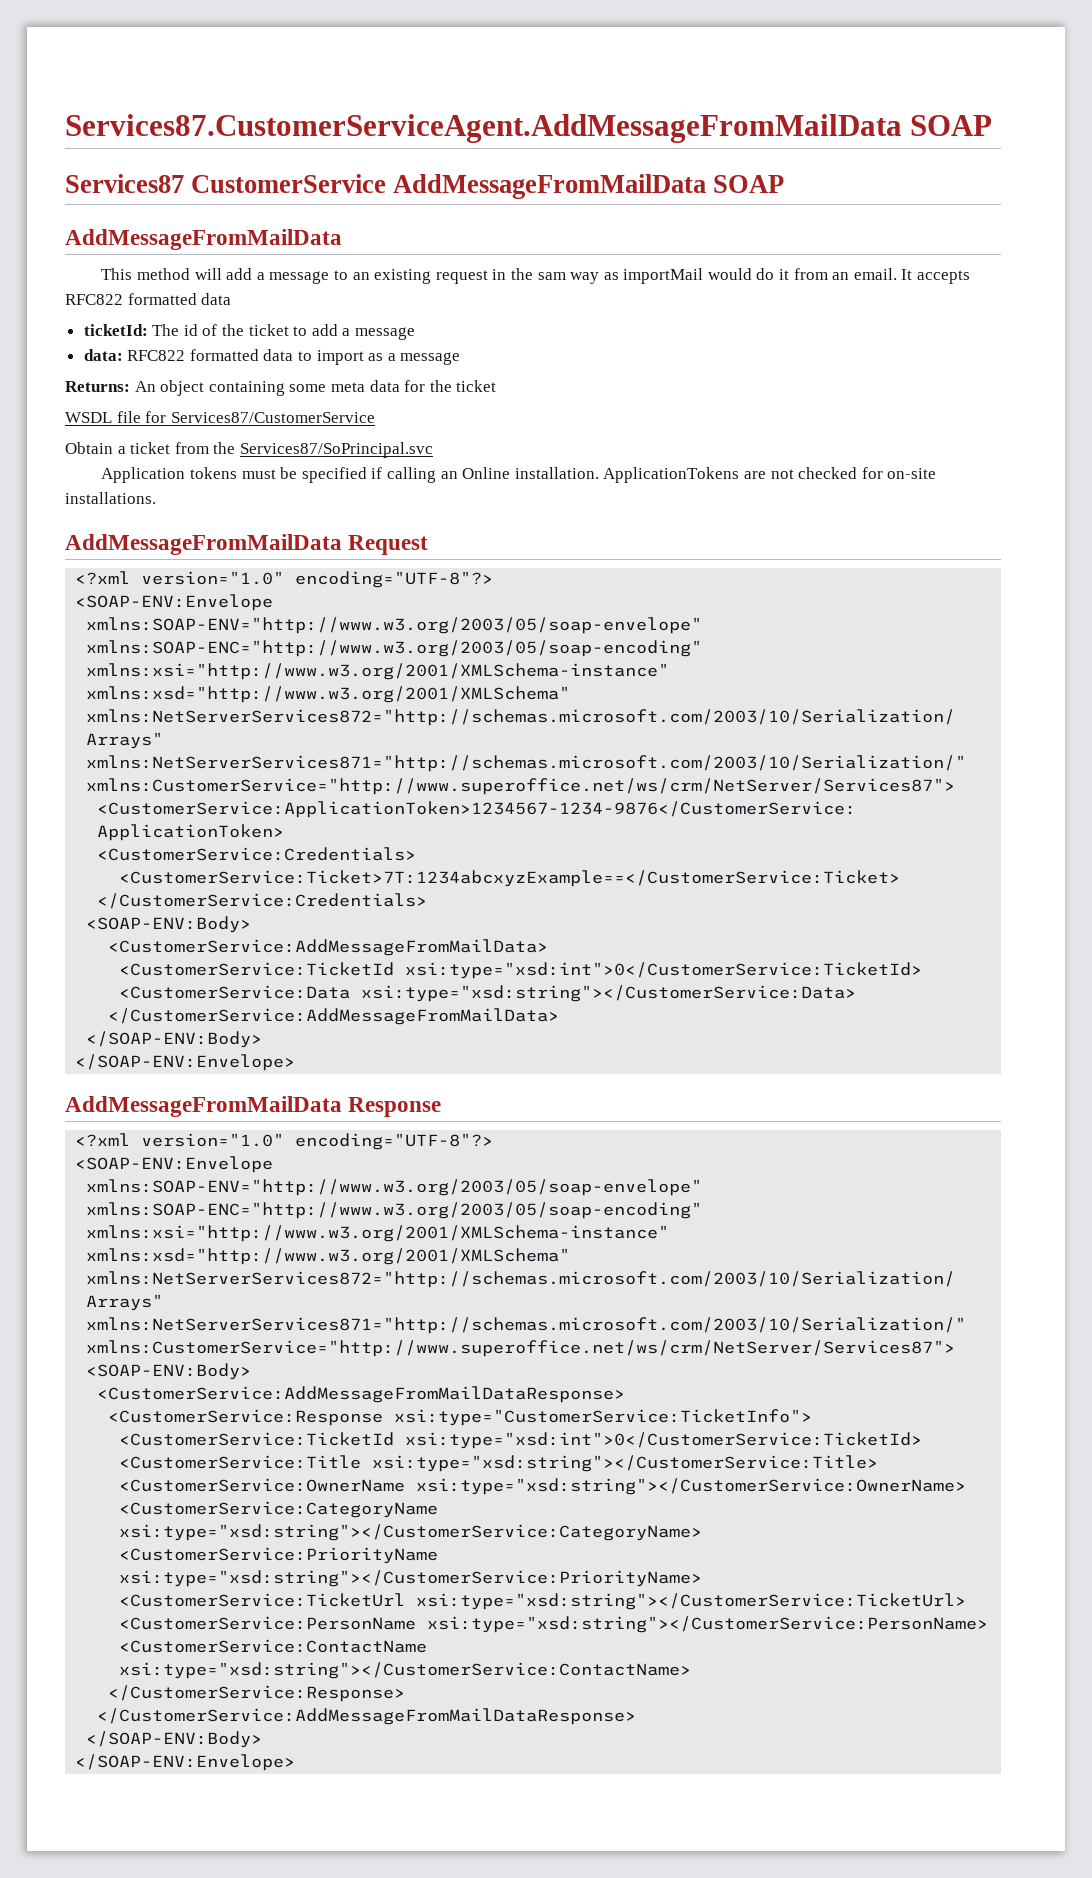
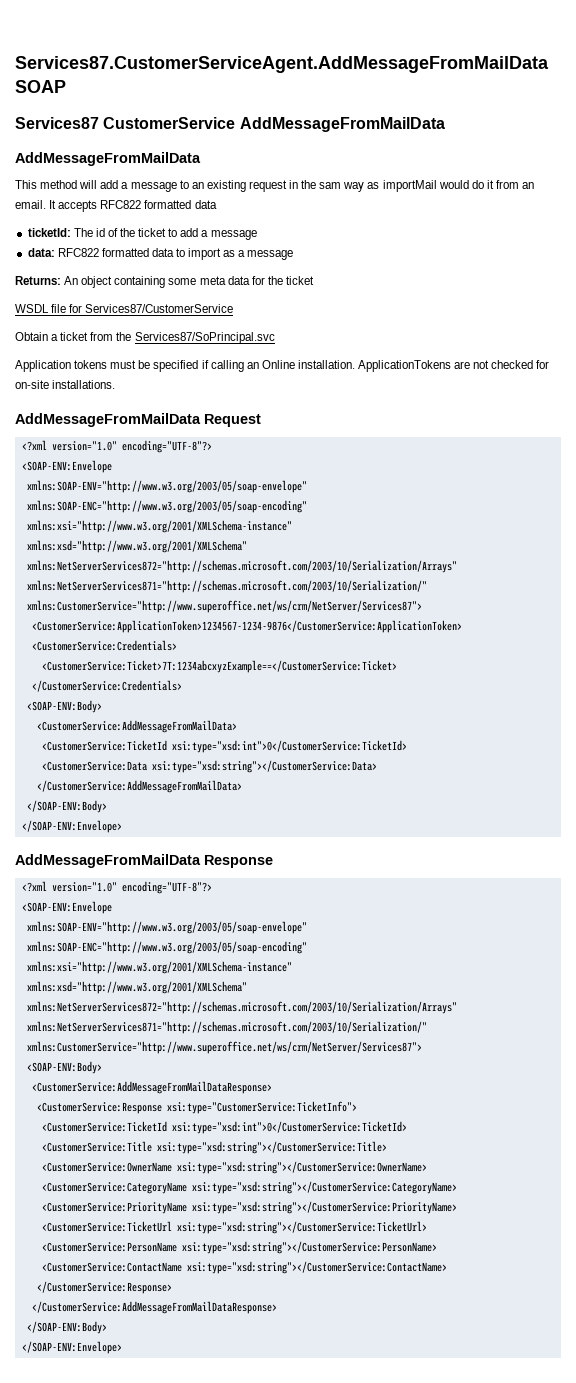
[713,175,785,193] SOAP -> (445, 124) none

